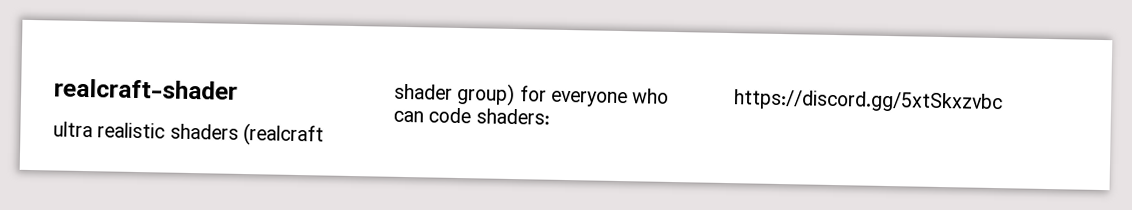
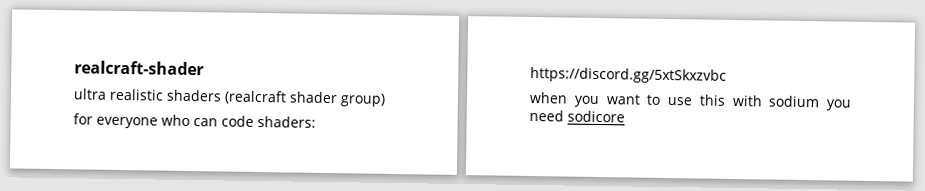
(516, 94) none -> (386, 100) //
(1003, 101) none -> [529,91,851,111] [529,109,625,123] // when you want to use this with sodium you need sodicore

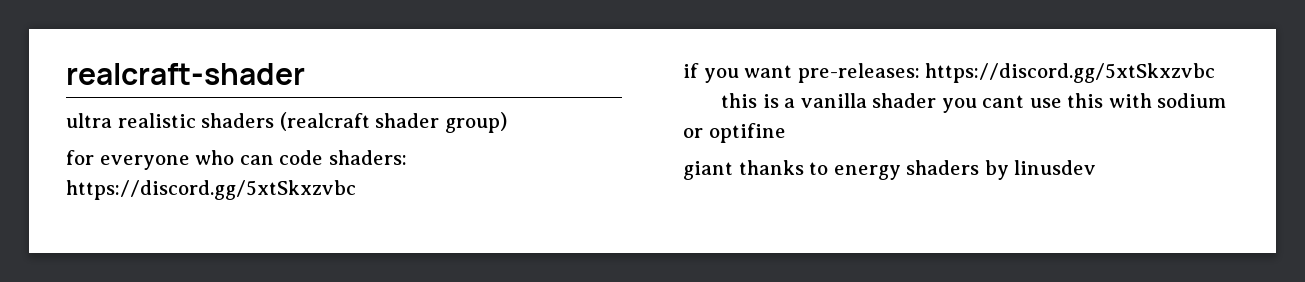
[529,91,568,104] when -> [683,63,699,78] if
[646,94,851,111] [529,109,625,123] to use this with sodium you need sodicore -> [797,63,1216,83] [721,93,1227,113] [683,123,786,143] [683,160,1097,180] pre-releases: https://discord.gg/5xtSkxzvbc // this is a vanilla shader you cant use this with sodium or optifine // giant thanks to energy shaders by linusdev

